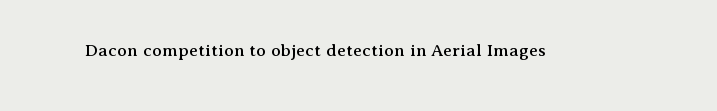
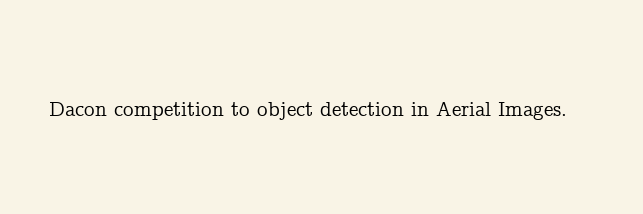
[487,45,547,60] Images -> [498,102,567,120] Images.

